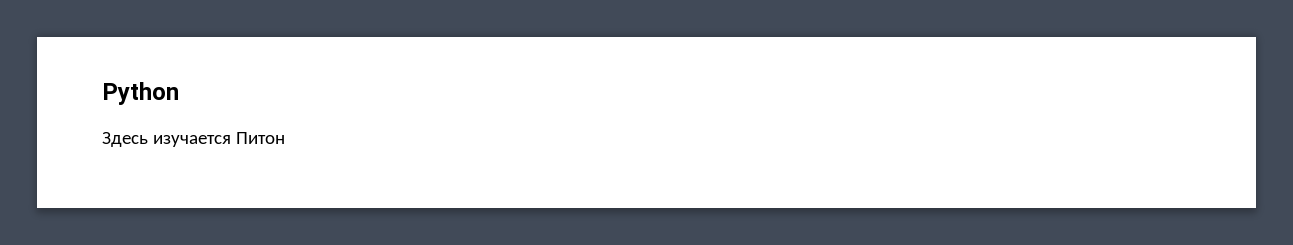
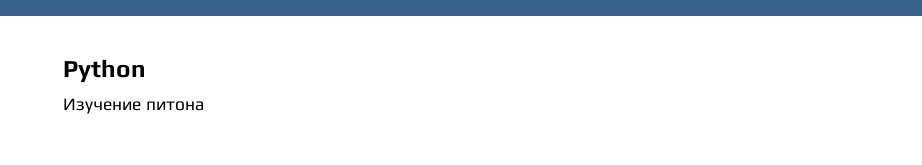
[102,132,285,147] Здесь изучается Питон -> [63,98,204,114] Изучение питона

